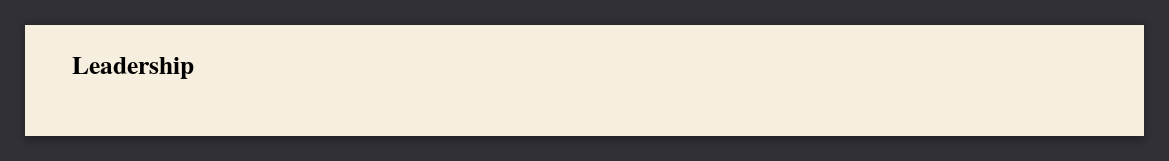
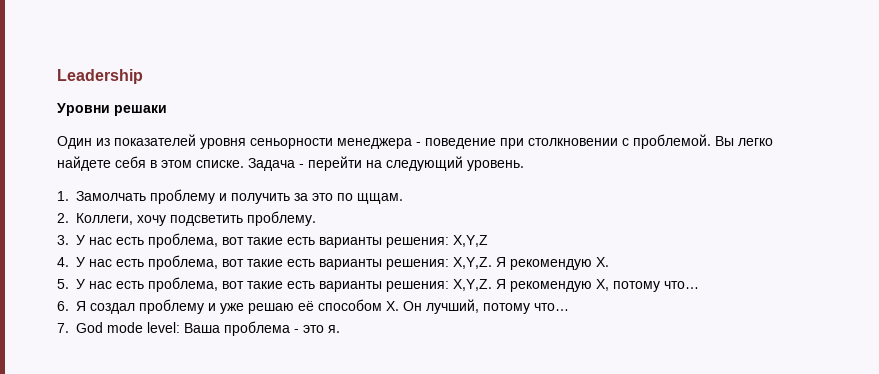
(194, 68) none -> [57,103,167,116] [57,134,773,149] [57,156,524,171] [57,189,403,204] [57,211,316,226] [57,233,488,248] [57,255,609,270] [57,277,699,292] [57,299,569,314] [57,321,340,336] // Уровни решаки // Один из показателей уровня сеньорности менеджера - поведение при столкновении с проблемой. Вы легко найдете себя в этом списке. Задача - перейти на следующий уровень. // 1. Замолчать проблему и получить за это по щщам. // 2. Коллеги, хочу подсветить проблему. // 3. У нас есть проблема, вот такие есть варианты решения: X,Y,Z // 4. У нас есть проблема, вот такие есть варианты решения: X,Y,Z. Я рекомендую X. // 5. У нас есть проблема, вот такие есть варианты решения: X,Y,Z. Я рекомендую X, потому что… // 6. Я создал проблему и уже решаю её способом Х. Он лучший, потому что… // 7. God mode level: Ваша проблема - это я.

